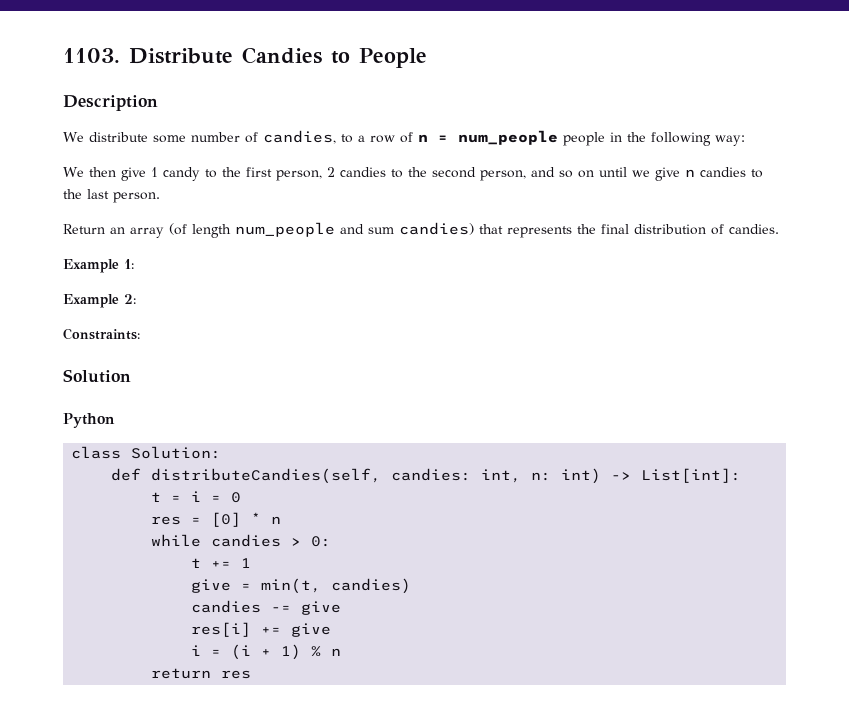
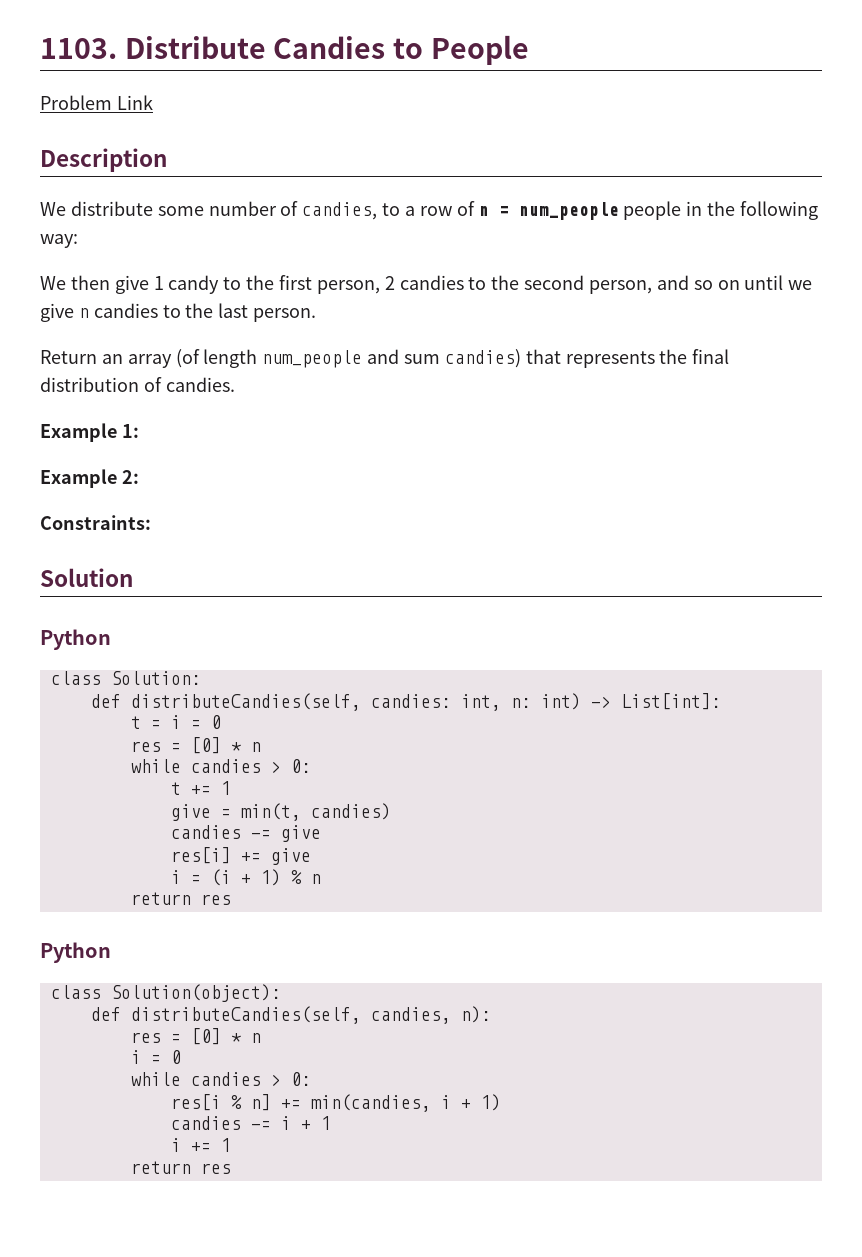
(427, 58) none -> [40,95,153,110] // Problem Link
(252, 674) none -> [40,942,111,963] [50,984,281,1002] [90,1006,491,1024] [130,1028,261,1045] [130,1050,181,1064] [130,1072,311,1086] [170,1094,501,1112] [170,1116,331,1130] [170,1138,231,1152] [130,1161,231,1174] // Python // class Solution(object): // def distributeCandies(self, candies, n): // res = [0] * n // i = 0 // while candies > 0: // res[i % n] += min(candies, i + 1) // candies -= i + 1 // i += 1 // return res

